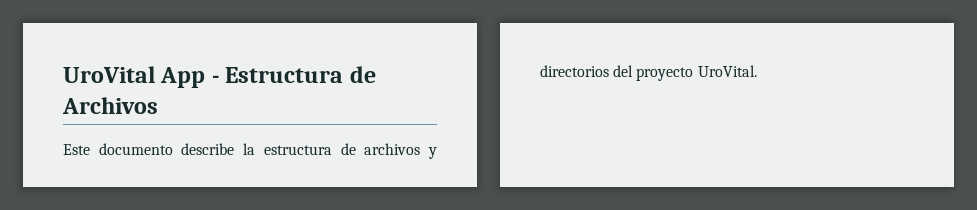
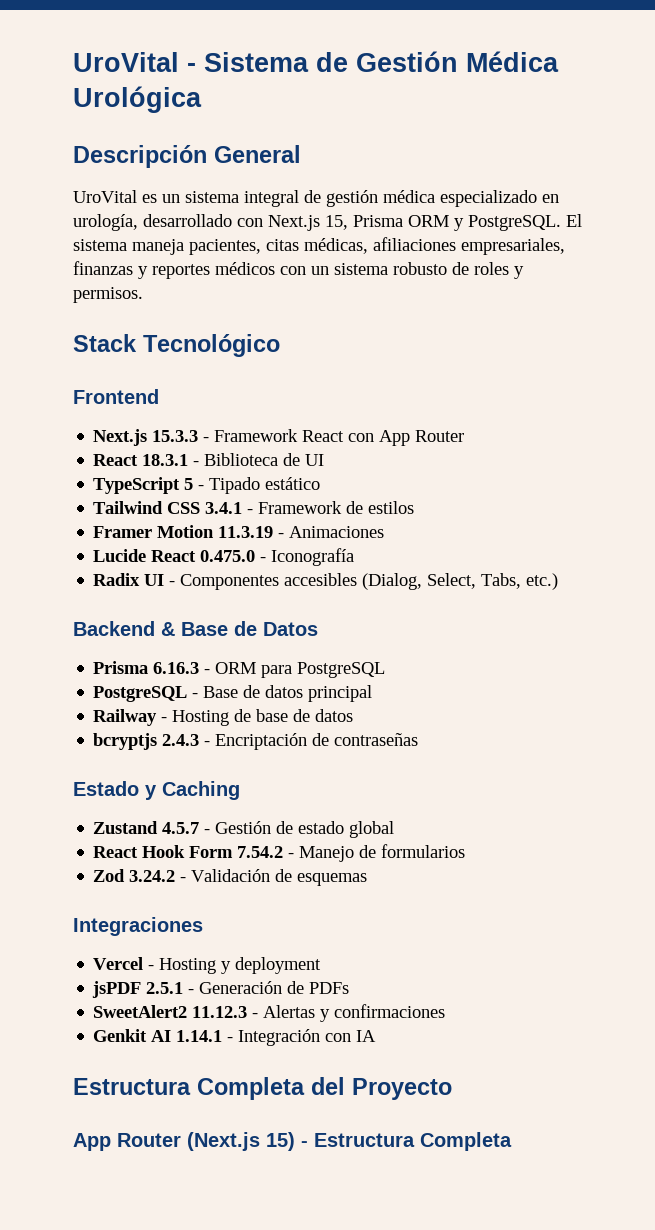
[63,66,376,88] [62,97,158,114] [63,143,438,159] [540,65,757,81] UroVital App - Estructura de Archivos // Este documento describe la estructura de archivos y directorios del proyecto UroVital. -> [73,51,559,72] [73,86,202,113] [73,145,301,168] [73,190,559,207] [73,214,582,231] [73,237,565,255] [73,261,524,279] [73,287,143,303] [73,334,280,357] [73,389,159,404] [93,429,465,446] [93,453,325,466] [93,477,321,494] [93,501,415,514] [93,525,385,538] [93,548,355,566] [93,573,559,590] [73,621,318,636] [93,661,386,678] [93,685,373,702] [93,709,354,726] [93,733,419,750] [73,781,240,800] [93,821,395,838] [93,844,466,862] [93,869,368,886] [73,917,203,936] [93,957,322,974] [92,981,350,998] [93,1004,446,1022] [93,1029,377,1046] [73,1077,452,1100] [73,1132,512,1151] UroVital - Sistema de Gestión Médica Urológica // Descripción General // UroVital es un sistema integral de gestión médica especializado en urología, desarrollado con Next.js 15, Prisma ORM y PostgreSQL. El sistema maneja pacientes, citas médicas, afiliaciones empresariales, finanzas y reportes médicos con un sistema robusto de roles y permisos. // Stack Tecnológico // Frontend // Next.js 15.3.3 - Framework React con App Router // React 18.3.1 - Biblioteca de UI // TypeScript 5 - Tipado estático // Tailwind CSS 3.4.1 - Framework de estilos // Framer Motion 11.3.19 - Animaciones // Lucide React 0.475.0 - Iconografía // Radix UI - Componentes accesibles (Dialog, Select, Tabs, etc.) // Backend & Base de Datos // Prisma 6.16.3 - ORM para PostgreSQL // PostgreSQL - Base de datos principal // Railway - Hosting de base de datos // bcryptjs 2.4.3 - Encriptación de contraseñas // Estado y Caching // Zustand 4.5.7 - Gestión de estado global // React Hook Form 7.54.2 - Manejo de formularios // Zod 3.24.2 - Validación de esquemas // Integraciones // Vercel - Hosting y deployment // jsPDF 2.5.1 - Generación de PDFs // SweetAlert2 11.12.3 - Alertas y confirmaciones // Genkit AI 1.14.1 - Integración con IA // Estructura Completa del Proyecto // App Router (Next.js 15) - Estructura Completa

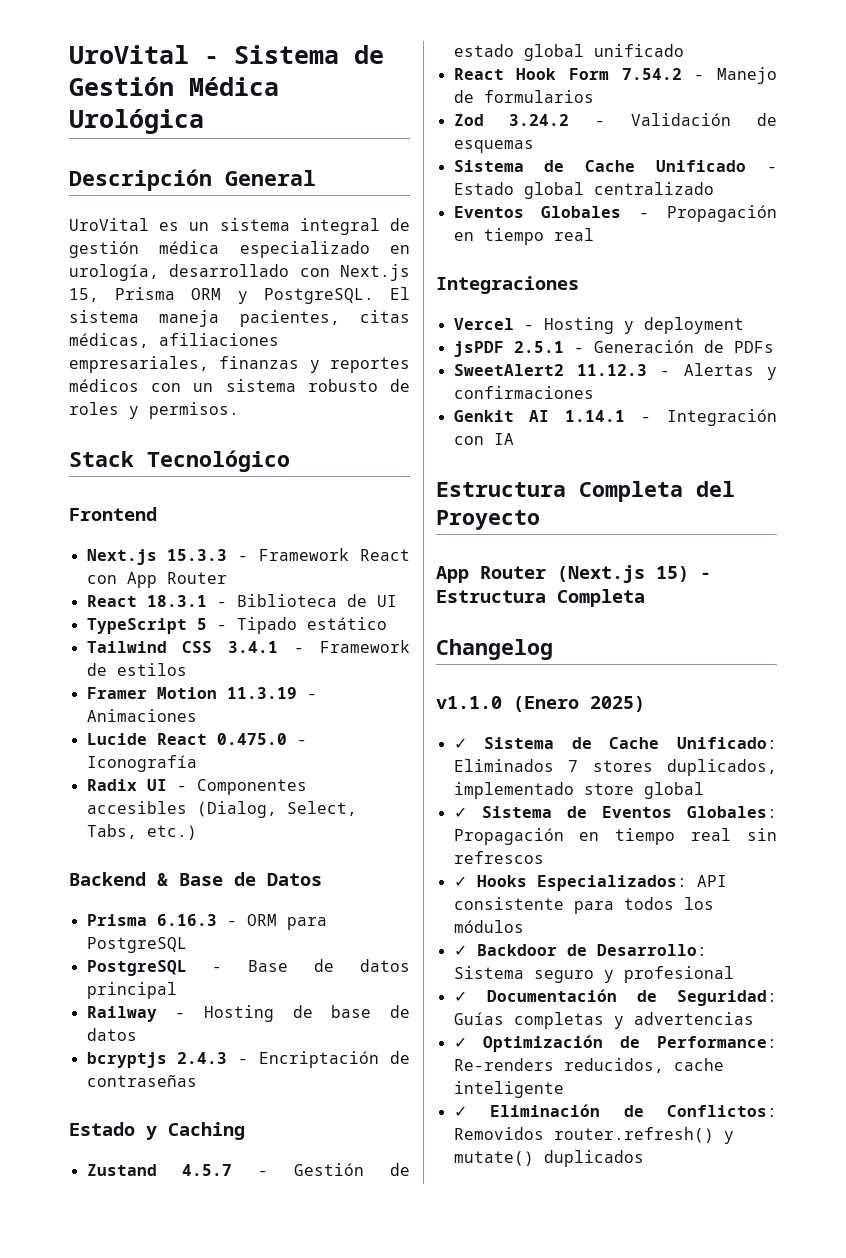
(395, 829) none -> [593,44,684,57] unificado
(368, 879) none -> [453,160,777,172] [453,182,714,199] [453,205,777,222] [453,228,594,245] // Sistema de Cache Unificado - Estado global centralizado // Eventos Globales - Propagación en tiempo real
(512, 1141) none -> [436,639,553,660] [436,696,645,712] [453,737,777,749] [453,759,777,776] [453,782,704,799] [453,806,777,818] [453,828,777,845] [453,851,544,864] [453,875,727,891] [453,897,714,914] [453,920,524,933] [453,944,707,956] [453,966,734,983] [453,989,777,1006] [453,1012,754,1029] [453,1035,777,1052] [453,1058,724,1073] [453,1081,564,1098] [453,1104,777,1117] [453,1127,734,1144] [453,1150,644,1167] // Changelog // v1.1.0 (Enero 2025) // ✓ Sistema de Cache Unificado: Eliminados 7 stores duplicados, implementado store global // ✓ Sistema de Eventos Globales: Propagación en tiempo real sin refrescos // ✓ Hooks Especializados: API consistente para todos los módulos // ✓ Backdoor de Desarrollo: Sistema seguro y profesional // ✓ Documentación de Seguridad: Guías completas y advertencias // ✓ Optimización de Performance: Re-renders reducidos, cache inteligente // ✓ Eliminación de Conflictos: Removidos router.refresh() y mutate() duplicados

